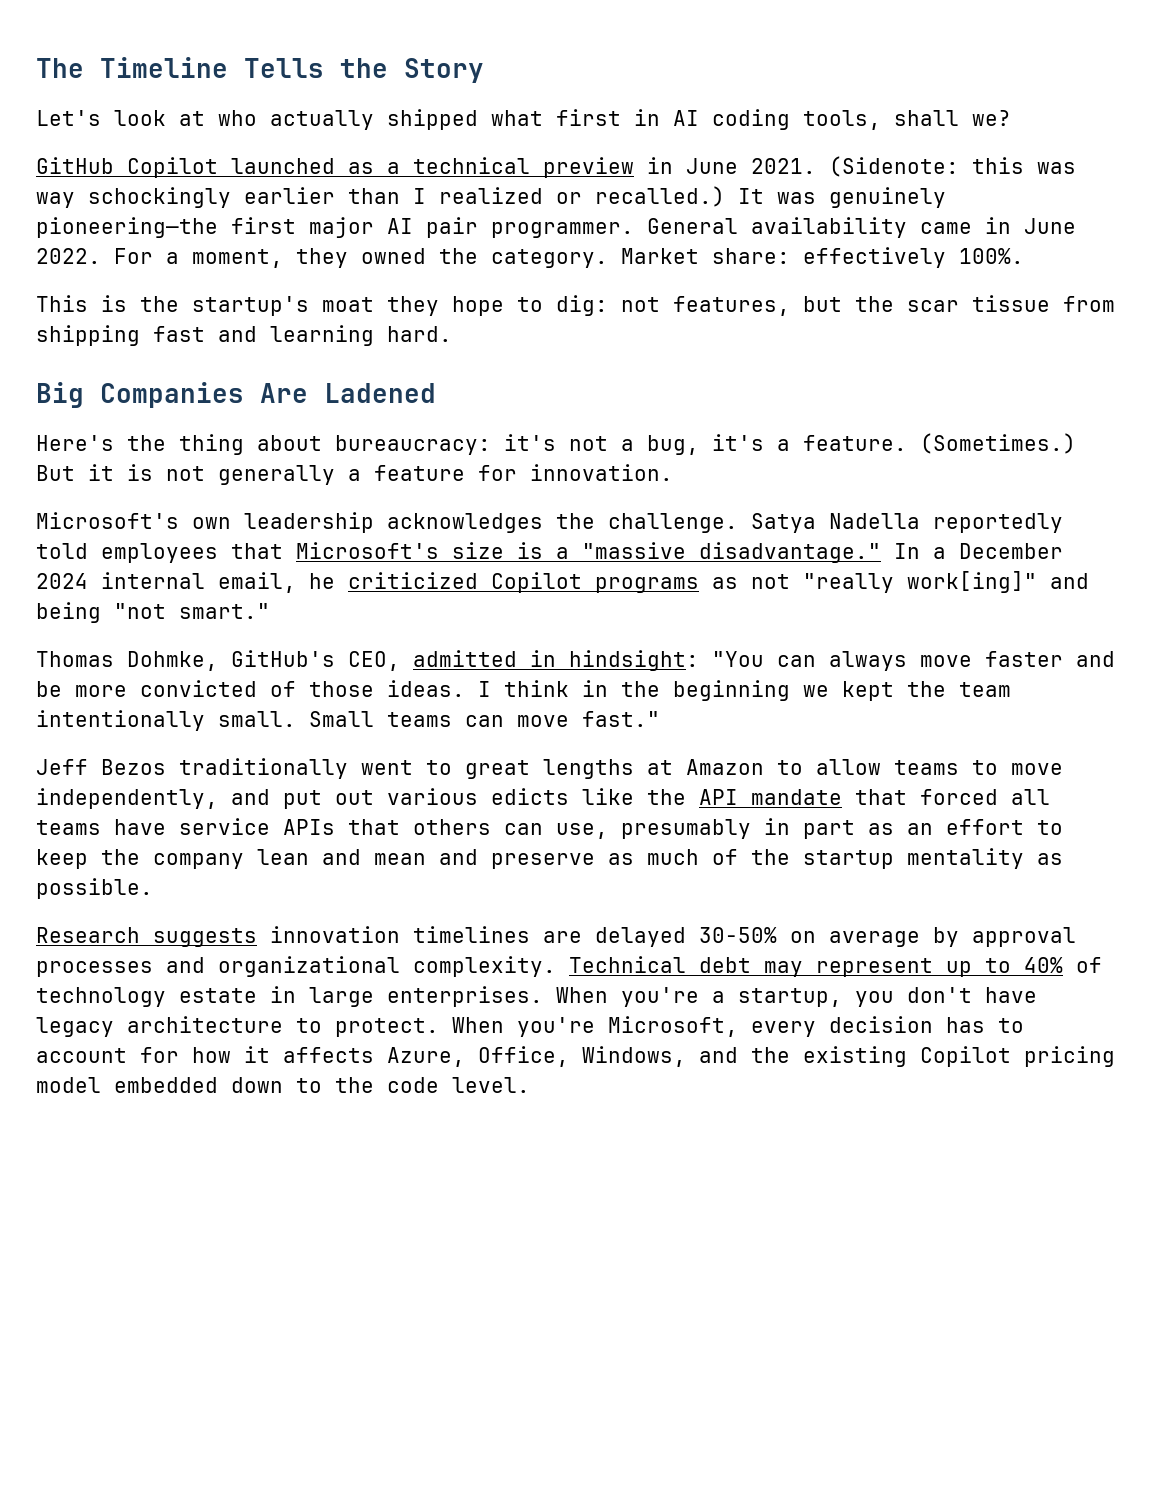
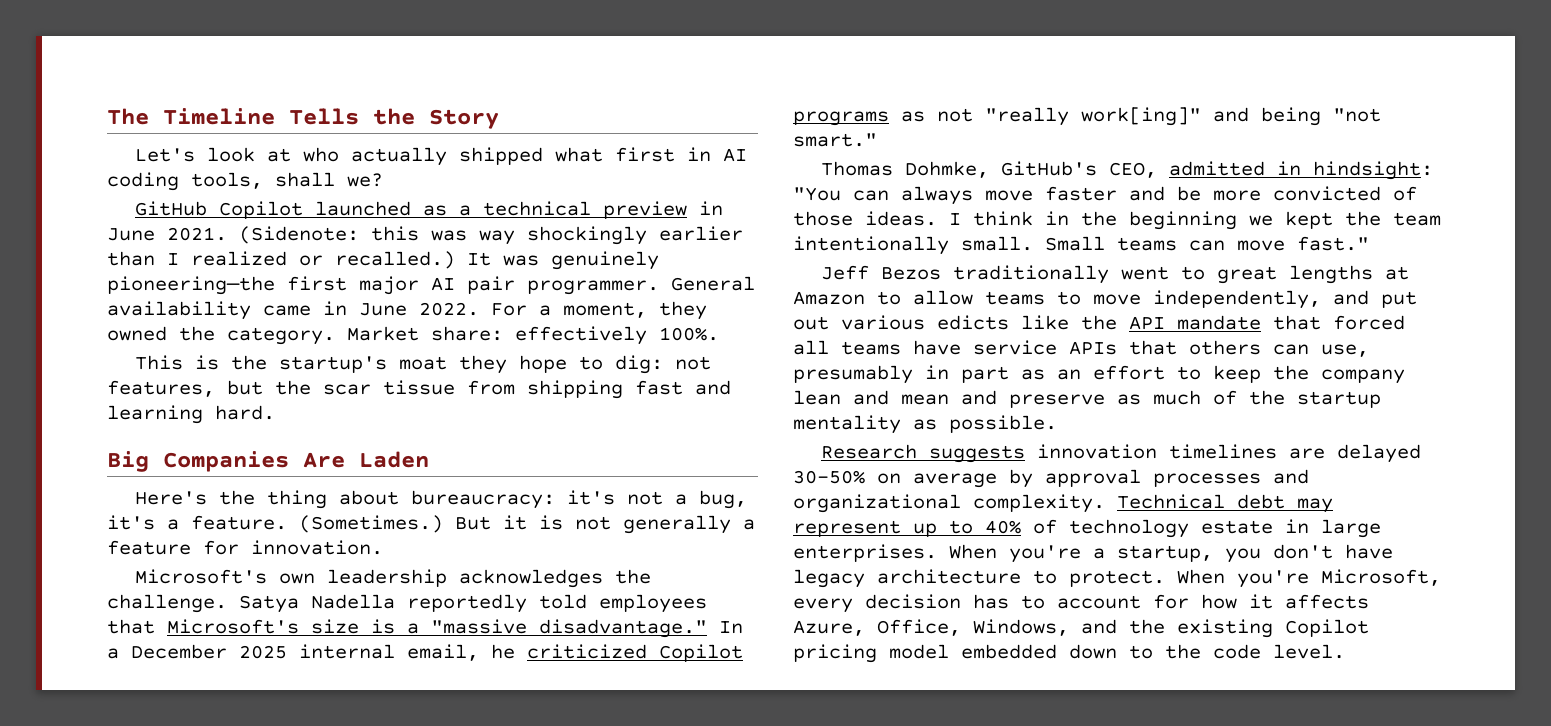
[88,187,231,208] schockingly -> [527,226,647,245] shockingly
[324,383,436,403] Ladened -> [359,451,429,468] Laden
[36,573,88,589] 2024 -> [239,645,287,659] 2025

